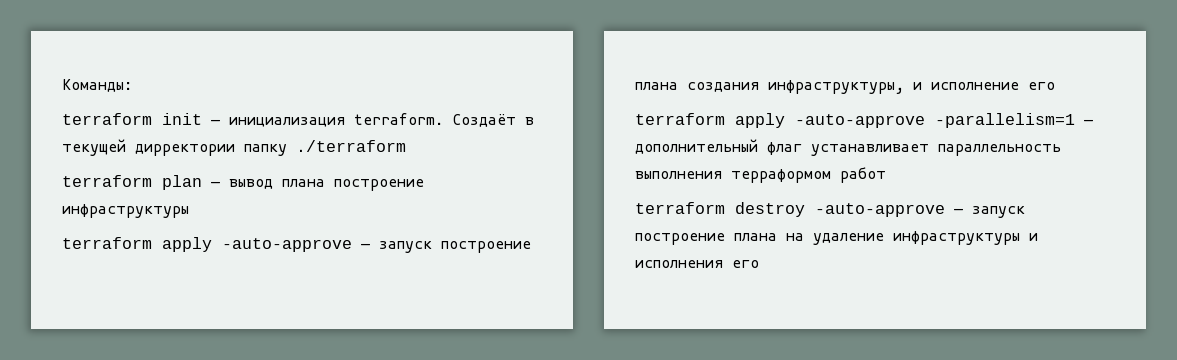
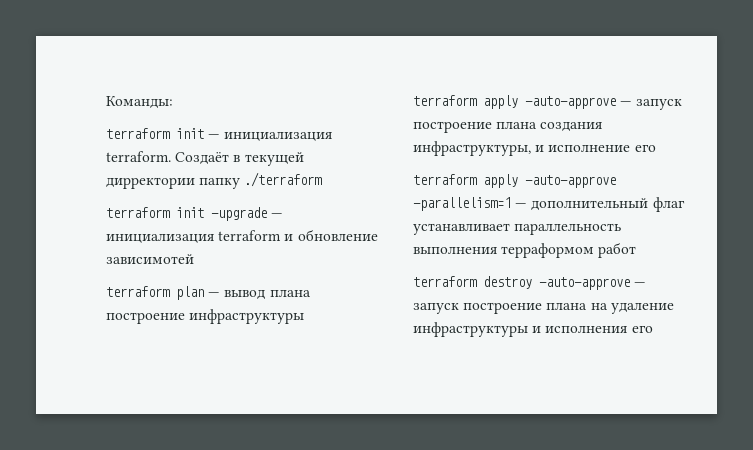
(406, 146) none -> [106,207,284,221] [106,229,378,244] [106,254,194,264] // terraform init -upgrade — инициализация terraform и обновление зависимотей

